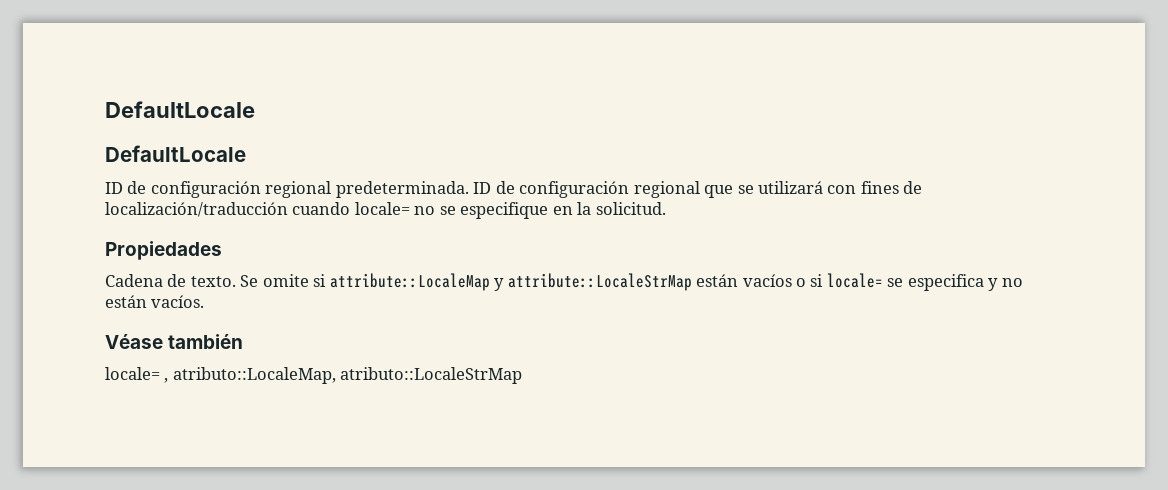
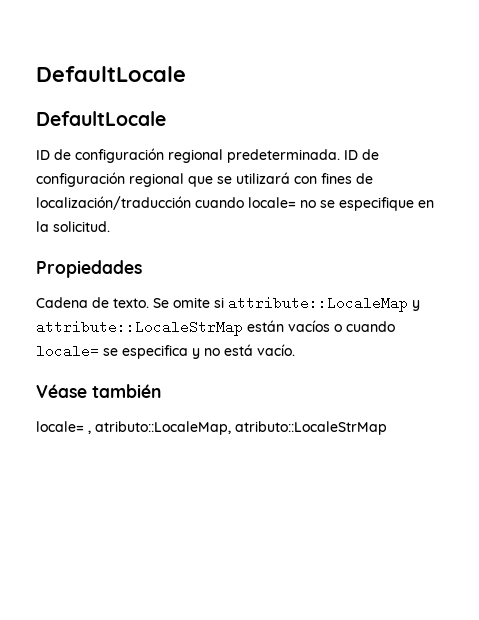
[810,274,824,287] si -> [346,321,395,332] cuando
[105,295,205,308] están vacíos. -> [224,344,295,356] está vacío.

